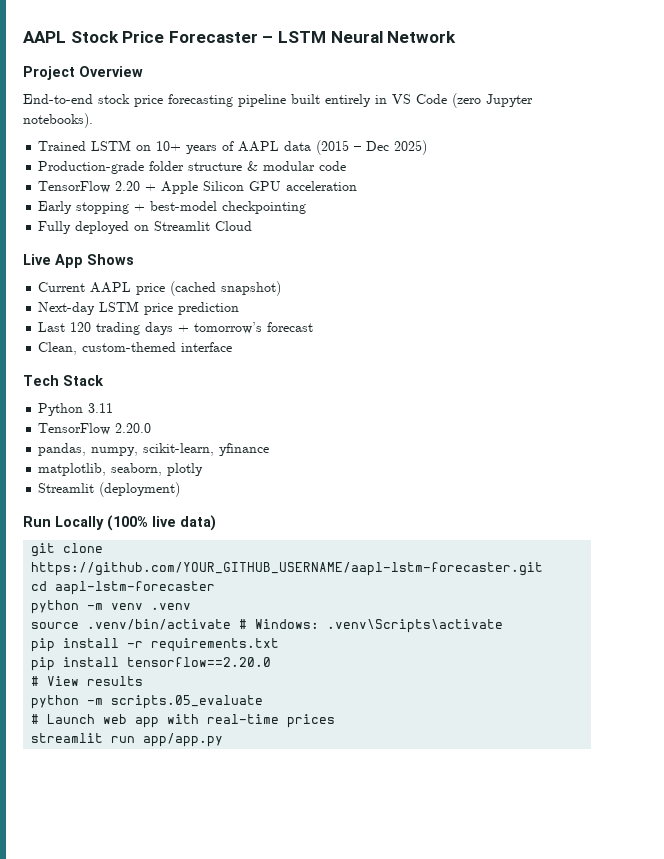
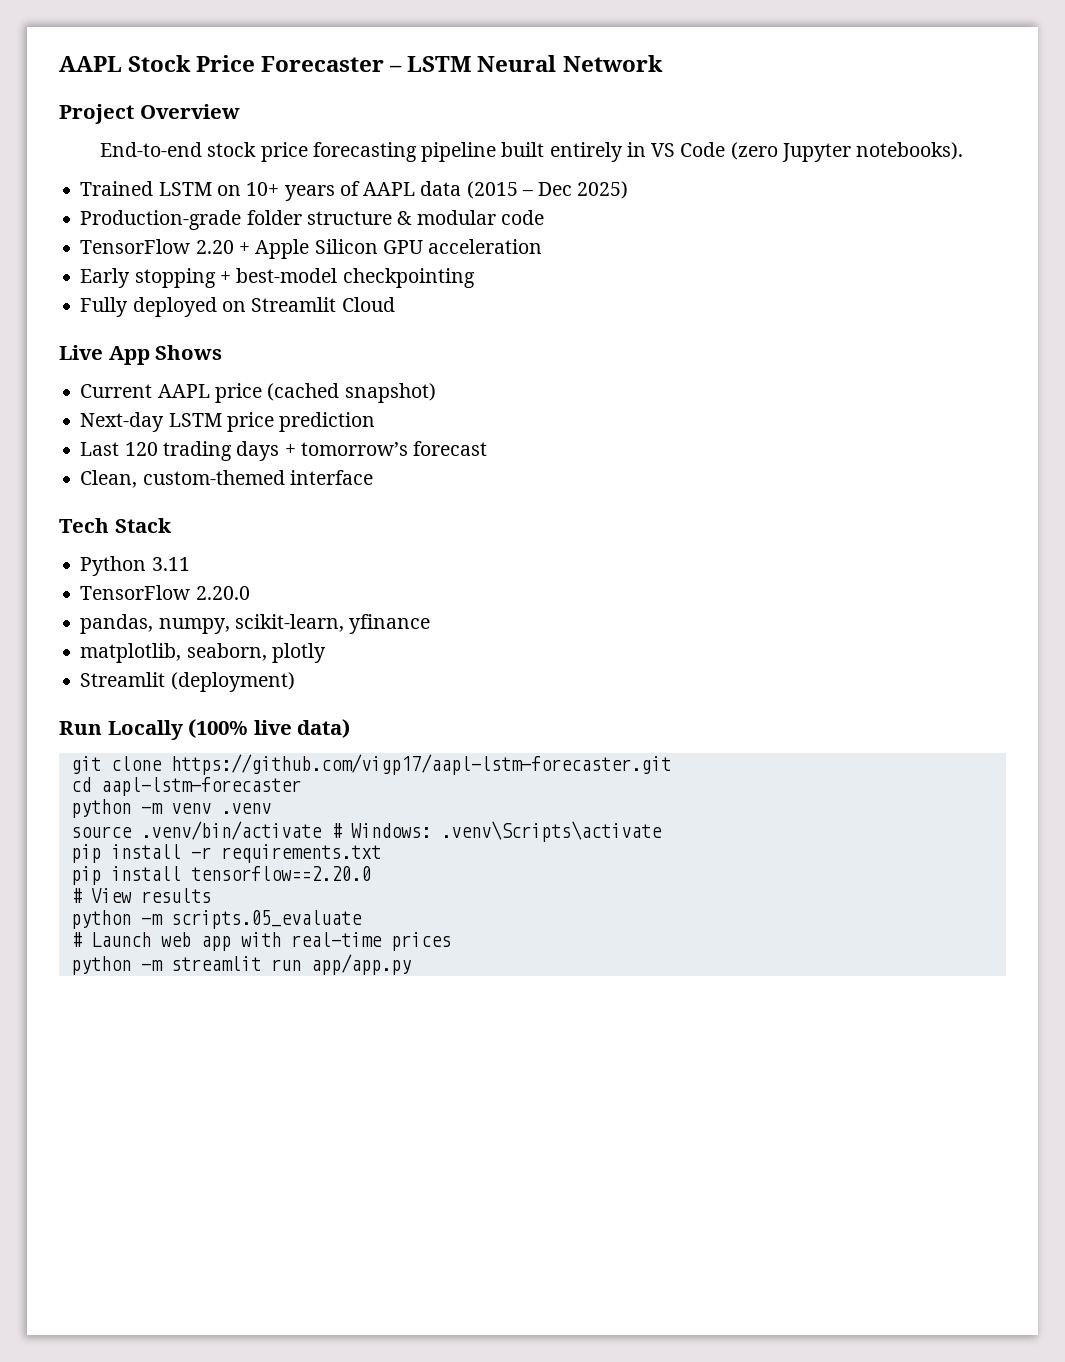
[31,562,544,576] https://github.com/YOUR_GITHUB_USERNAME/aapl-lstm-forecaster.git -> [170,754,671,775] https://github.com/vigp17/aapl-lstm-forecaster.git
(336, 721) none -> [70,956,163,975] python -m

